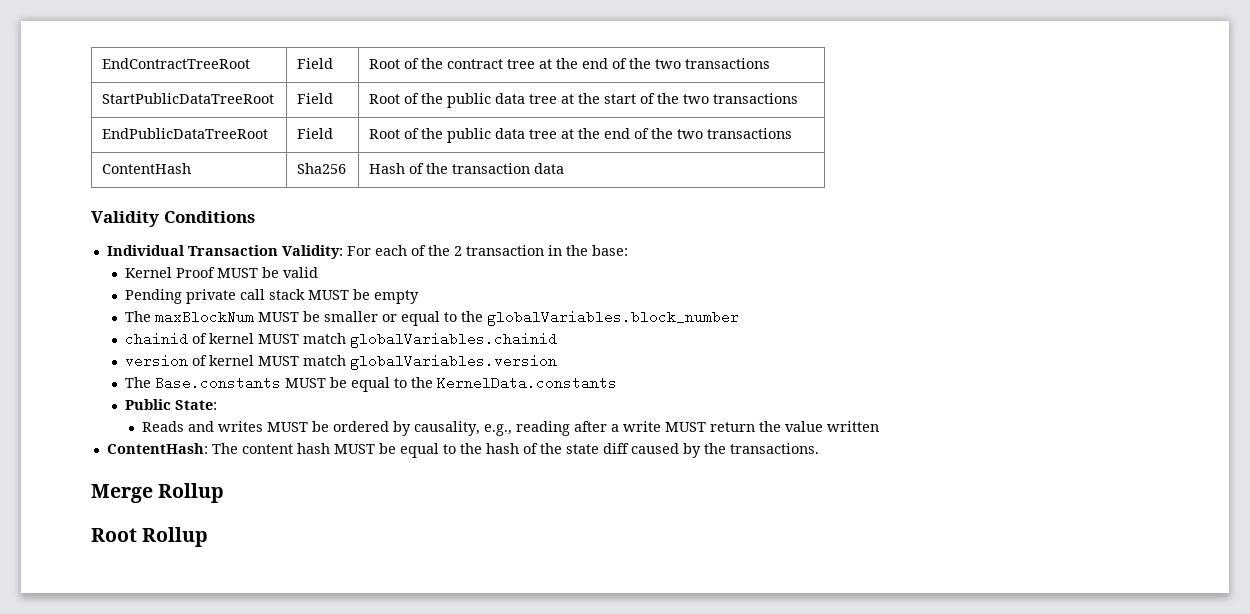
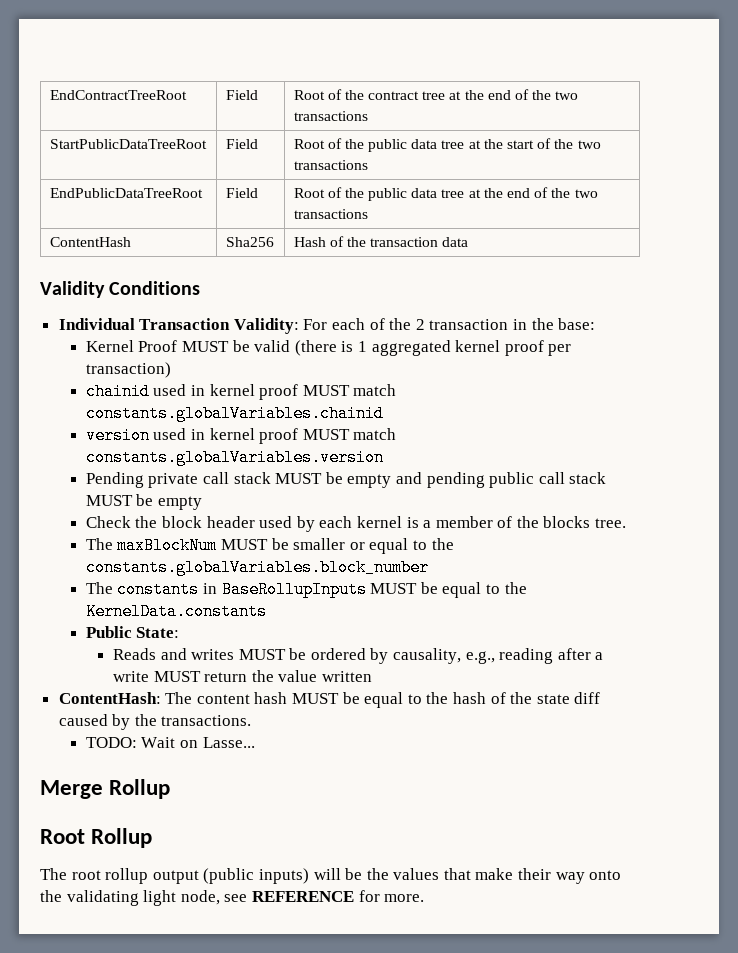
(318, 272) none -> [294,340,572,356] [85,362,171,378] [85,383,397,400] [85,405,384,422] [85,427,397,444] [85,449,384,466] (there is 1 aggregated kernel proof per transaction) // chainid used in kernel proof MUST match constants.globalVariables.chainid // version used in kernel proof MUST match constants.globalVariables.version
(419, 297) none -> [395,472,607,488] [85,494,202,510] [85,516,627,532] and pending public call stack MUST be empty // Check the block header used by each kernel is a member of the blocks tree.
[486,310,739,326] [124,332,557,348] [124,354,557,370] [124,376,281,390] globalVariables.block_number // chainid of kernel MUST match globalVariables.chainid // version of kernel MUST match globalVariables.version // The Base.constants -> [85,559,429,576] [85,581,367,598] constants.globalVariables.block_number // The constants in BaseRollupInputs
(819, 448) none -> [85,737,255,748] // TODO: Wait on Lasse...
(209, 537) none -> [40,868,622,884] [40,890,425,906] // The root rollup output (public inputs) will be the values that make their way onto the validating light node, see REFERENCE for more.

